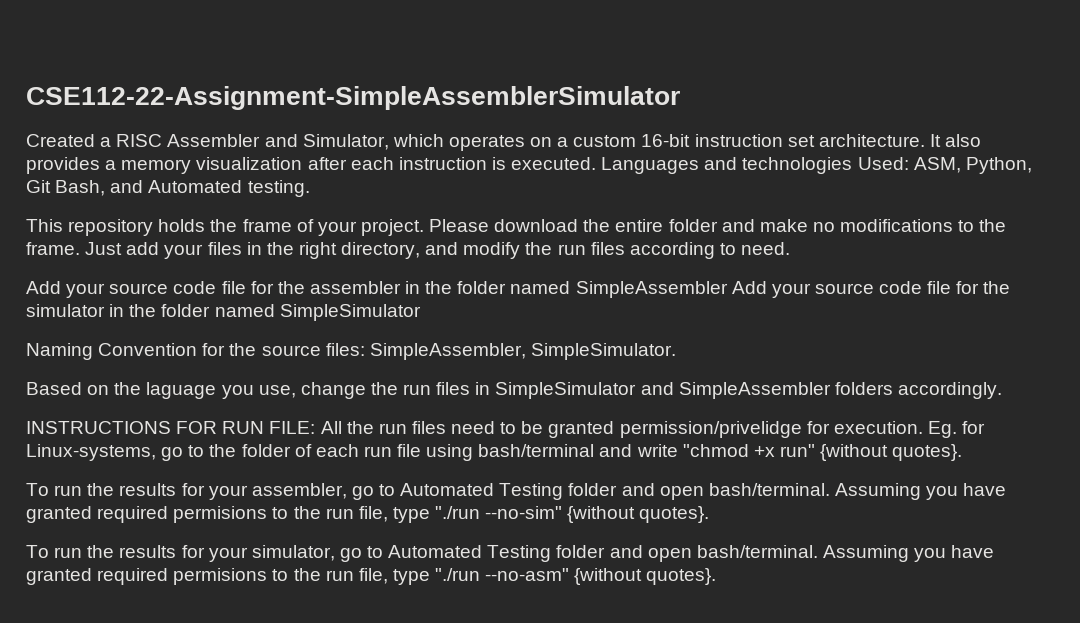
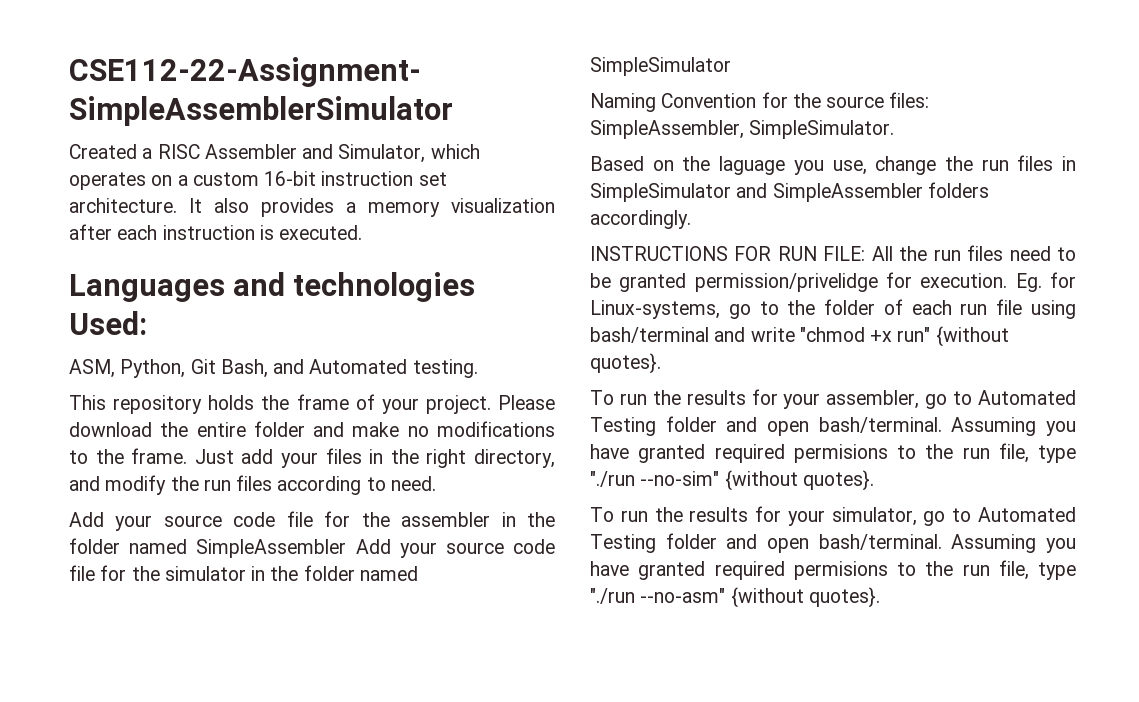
(597, 163) none -> (363, 232) //
(909, 163) none -> (147, 323) //

